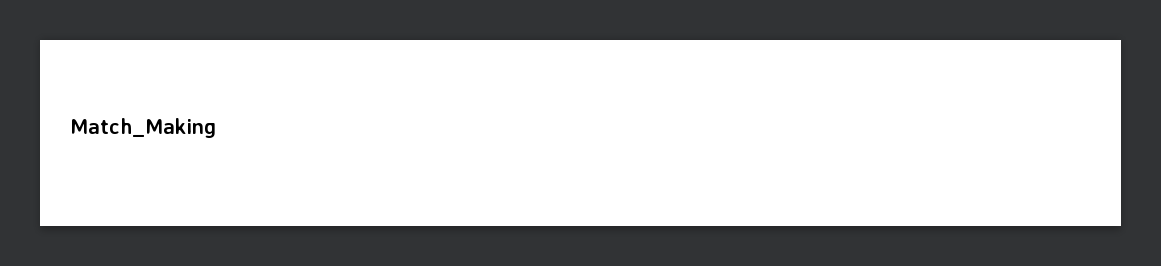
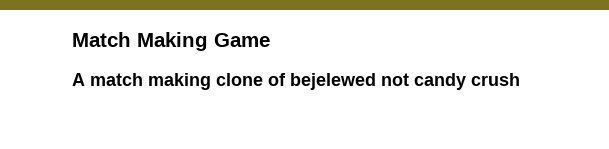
[70,118,216,138] Match_Making -> [72,32,270,51] [72,73,520,90] Match Making Game // A match making clone of bejelewed not candy crush

